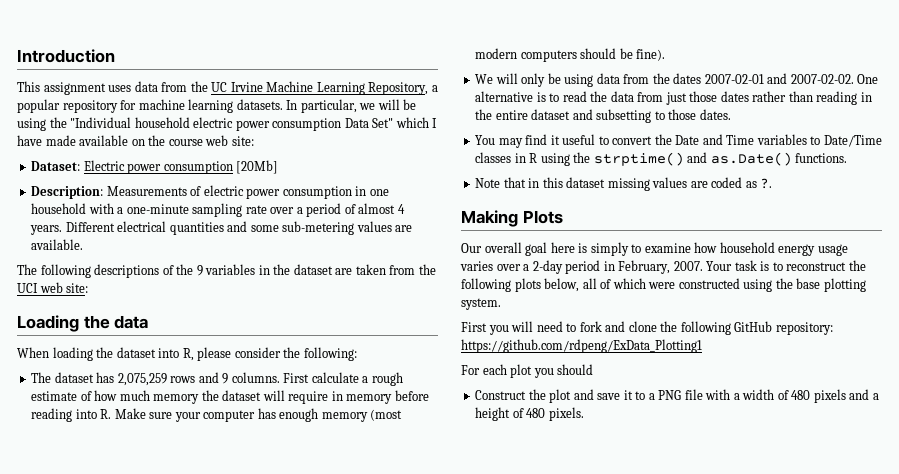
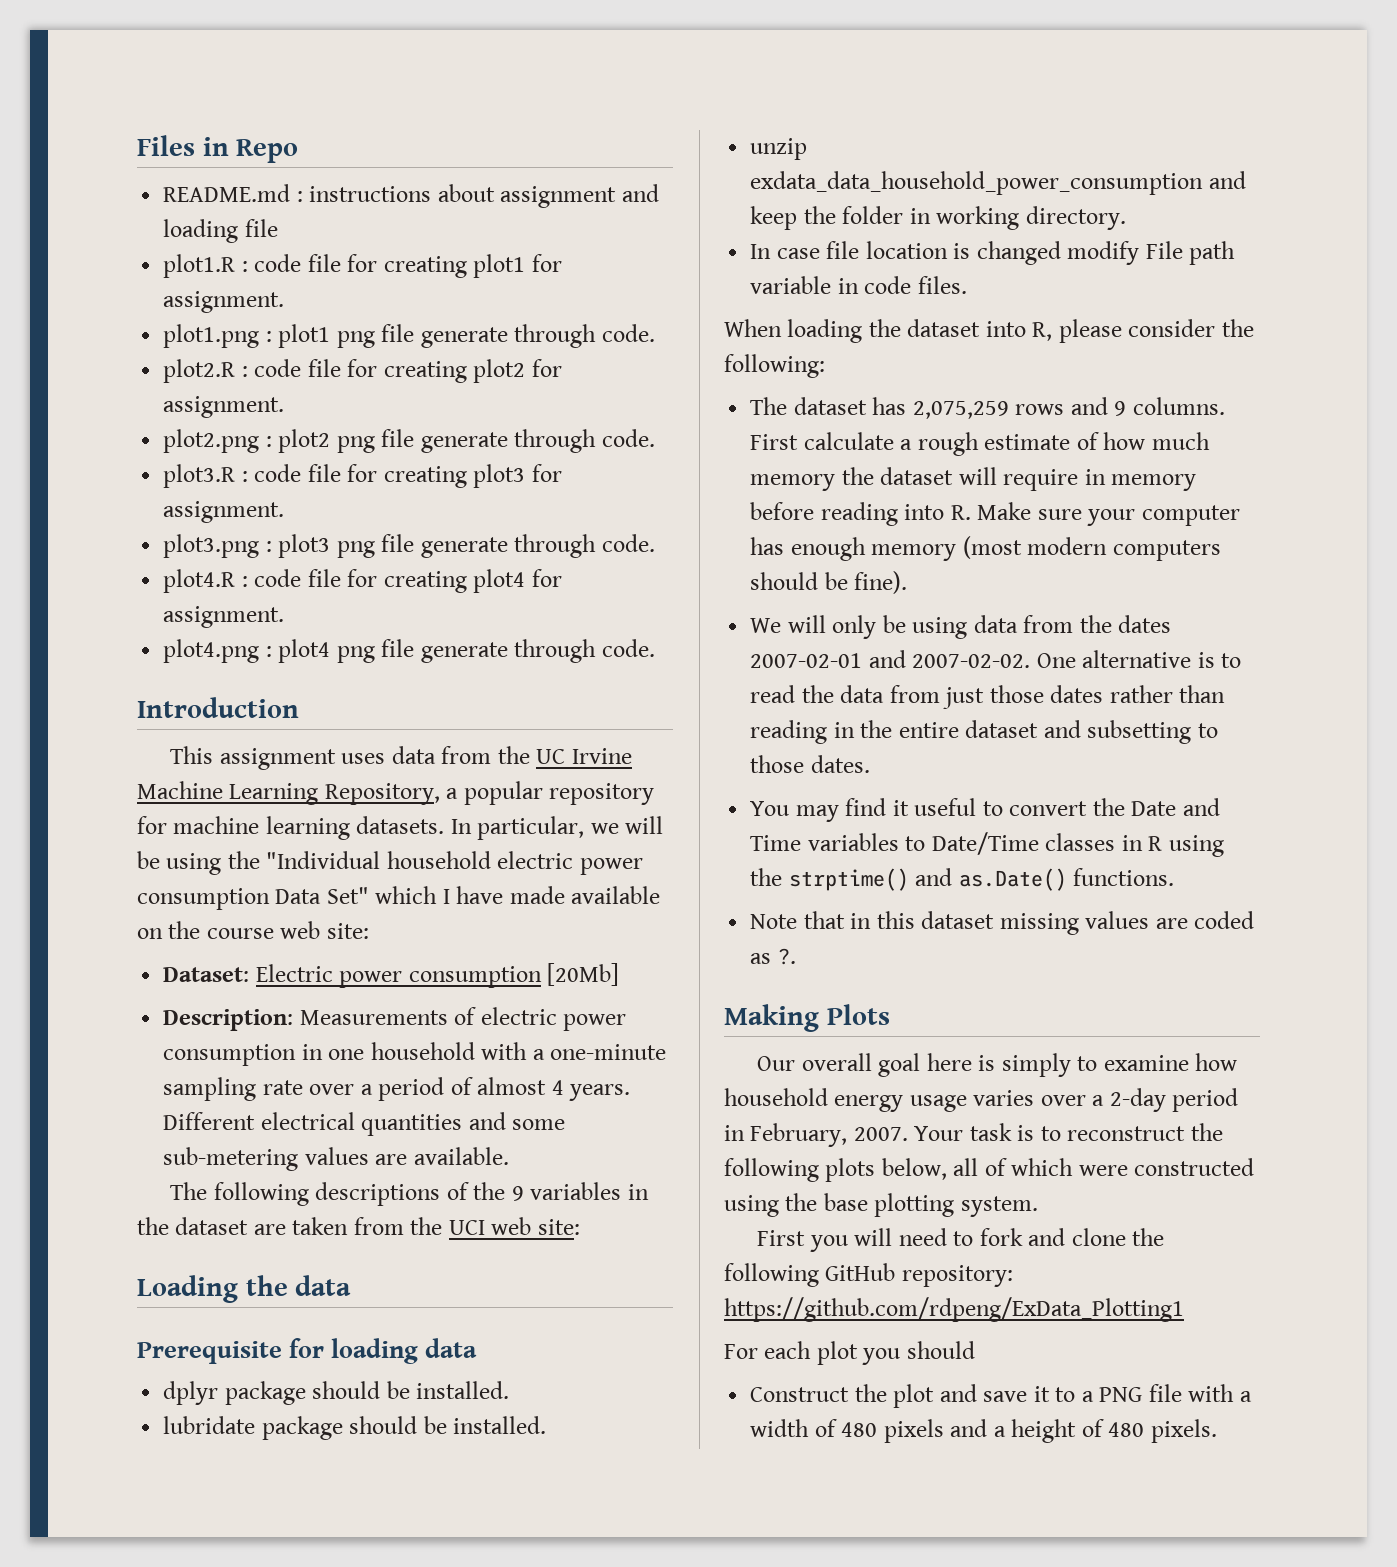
(17, 56) none -> [137,135,299,163] [163,184,659,208] [163,219,278,243] [163,254,562,278] [163,291,285,313] [163,324,655,348] [163,359,562,383] [163,396,285,418] [163,429,655,453] [163,464,562,488] [163,501,285,523] [163,534,655,558] [163,569,562,593] [163,606,285,628] [163,639,655,663] Files in Repo // README.md : instructions about assignment and loading file // plot1.R : code file for creating plot1 for assignment. // plot1.png : plot1 png file generate through code. // plot2.R : code file for creating plot2 for assignment. // plot2.png : plot2 png file generate through code. // plot3.R : code file for creating plot3 for assignment. // plot3.png : plot3 png file generate through code. // plot4.R : code file for creating plot4 for assignment. // plot4.png : plot4 png file generate through code. //
(149, 322) none -> [137,1338,478,1364] [163,1381,510,1405] [163,1416,547,1440] [750,138,808,160] [750,171,1246,195] [750,206,1126,230] [750,241,1236,265] [750,276,967,294] // Prerequisite for loading data // dplyr package should be installed. // lubridate package should be installed. // unzip exdata_data_household_power_consumption and keep the folder in working directory. // In case file location is changed modify File path variable in code files.

